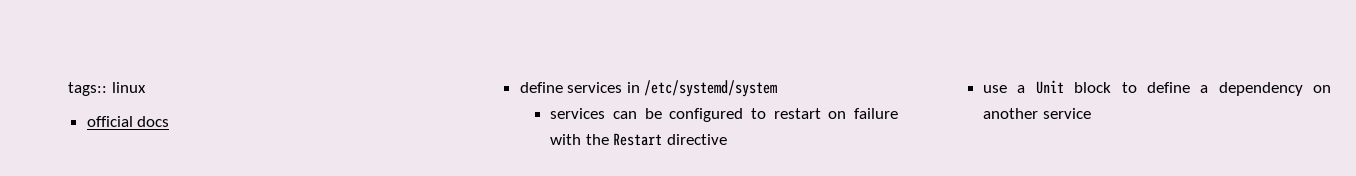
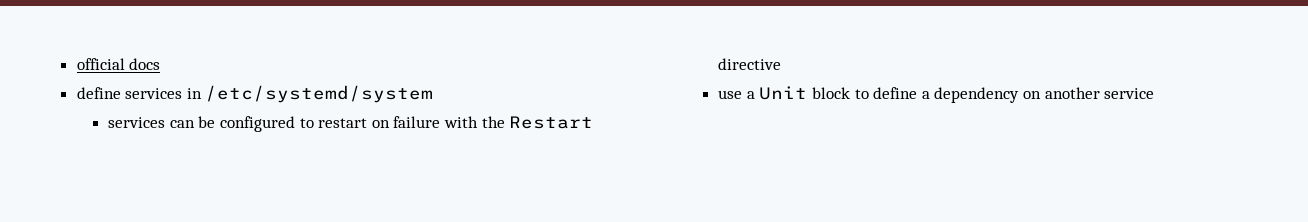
[68,82,146,96] tags:: linux // -> (76, 64) none

